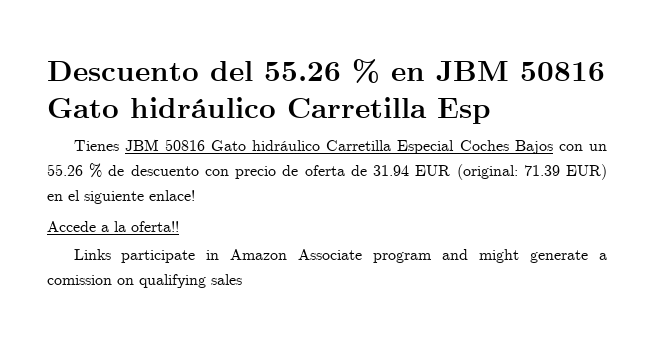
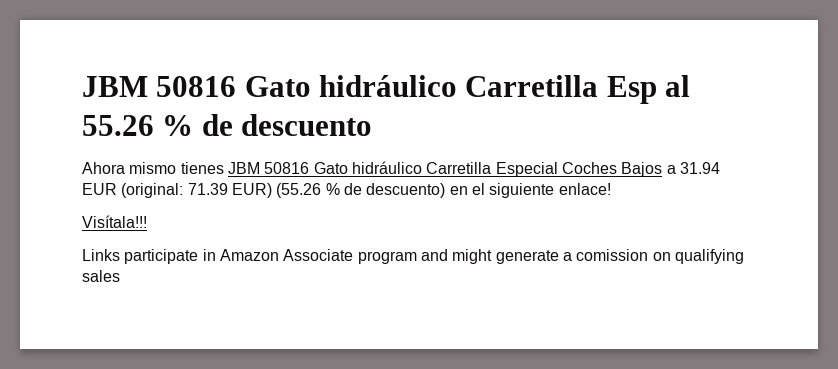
[47,59,425,83] Descuento del 55.26 % en -> (82, 86) none
[73,140,119,151] // Tienes -> [665,75,691,97] [82,114,373,136] [82,162,224,174] al 55.26 % de descuento // Ahora mismo tienes
[558,144,607,151] [47,163,367,179] con un 55.26 % de descuento con precio de oferta de -> [666,165,676,174] a
(607, 172) none -> [276,183,446,198] (55.26 % de descuento)
[47,221,179,232] Accede a la oferta!! -> [82,215,147,228] Visítala!!!

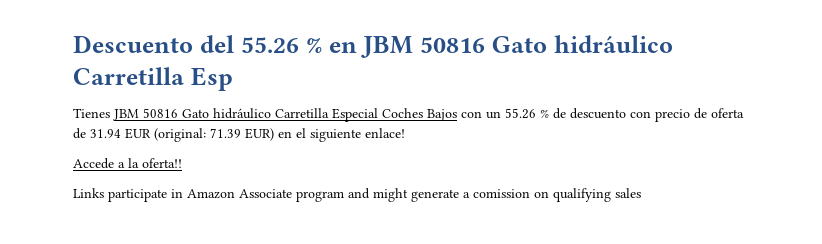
(82, 86) none -> [73,35,357,53] Descuento del 55.26 % en
[665,75,691,97] [82,114,373,136] [82,162,224,174] al 55.26 % de descuento // Ahora mismo tienes -> [73,108,110,118] // Tienes
[666,165,676,174] a -> [461,108,744,122] [73,128,86,139] con un 55.26 % de descuento con precio de oferta de
[276,183,446,198] (55.26 % de descuento) -> (274, 134) none
[82,215,147,228] Visítala!!! -> [73,158,182,169] Accede a la oferta!!

